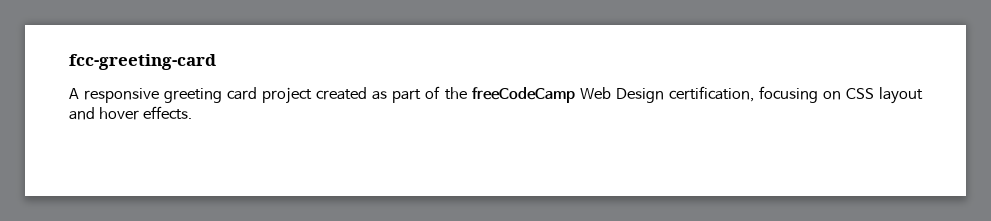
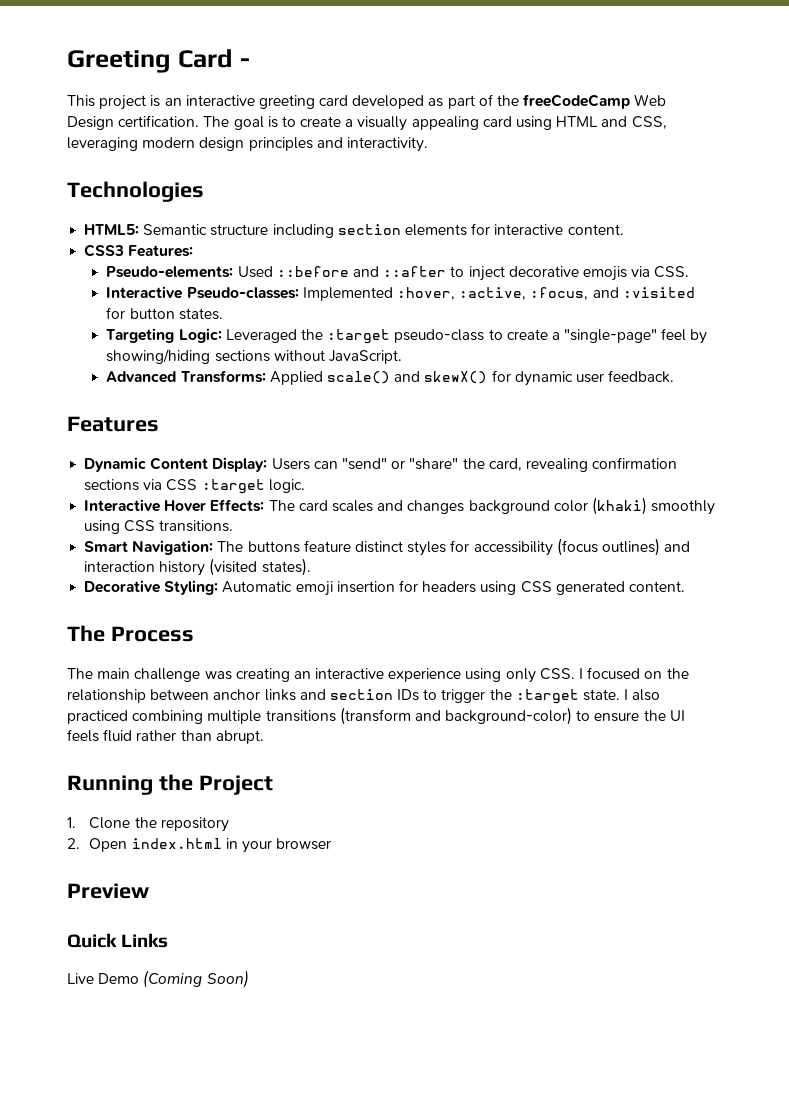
[69,54,216,70] [69,87,368,104] fcc-greeting-card // A responsive greeting card project created -> [67,49,250,73] [67,95,425,110] Greeting Card - // This project is an interactive greeting card developed
[668,86,923,104] [69,106,192,120] certification, focusing on CSS layout and hover effects. -> [118,115,667,131] [67,137,428,152] [67,181,204,202] [84,223,624,238] [84,244,194,257] [106,266,690,281] [106,286,695,301] [106,307,223,320] [106,328,708,344] [106,349,402,364] [106,370,675,386] [67,416,159,432] [84,457,678,472] [84,479,305,494] [84,497,716,515] [84,520,234,534] [84,538,691,556] [84,558,311,576] [84,580,685,596] [67,625,194,642] [67,667,689,683] [67,689,661,704] [67,707,685,725] [67,729,264,744] [67,774,273,795] [67,817,229,832] [67,838,332,853] [67,883,149,899] [67,933,169,948] [67,970,249,988] certification. The goal is to create a visually appealing card using HTML and CSS, leveraging modern design principles and interactivity. // Technologies // HTML5: Semantic structure including section elements for interactive content. // CSS3 Features: // Pseudo-elements: Used ::before and ::after to inject decorative emojis via CSS. // Interactive Pseudo-classes: Implemented :hover, :active, :focus, and :visited for button states. // Targeting Logic: Leveraged the :target pseudo-class to create a "single-page" feel by showing/hiding sections without JavaScript. // Advanced Transforms: Applied scale() and skewX() for dynamic user feedback. // Features // Dynamic Content Display: Users can "send" or "share" the card, revealing confirmation sections via CSS :target logic. // Interactive Hover Effects: The card scales and changes background color (khaki) smoothly using CSS transitions. // Smart Navigation: The buttons feature distinct styles for accessibility (focus outlines) and interaction history (visited states). // Decorative Styling: Automatic emoji insertion for headers using CSS generated content. // The Process // The main challenge was creating an interactive experience using only CSS. I focused on the relationship between anchor links and section IDs to trigger the :target state. I also practiced combining multiple transitions (transform and background-color) to ensure the UI feels fluid rather than abrupt. // Running the Project // 1. Clone the repository // 2. Open index.html in your browser // Preview // Quick Links // Live Demo (Coming Soon)

